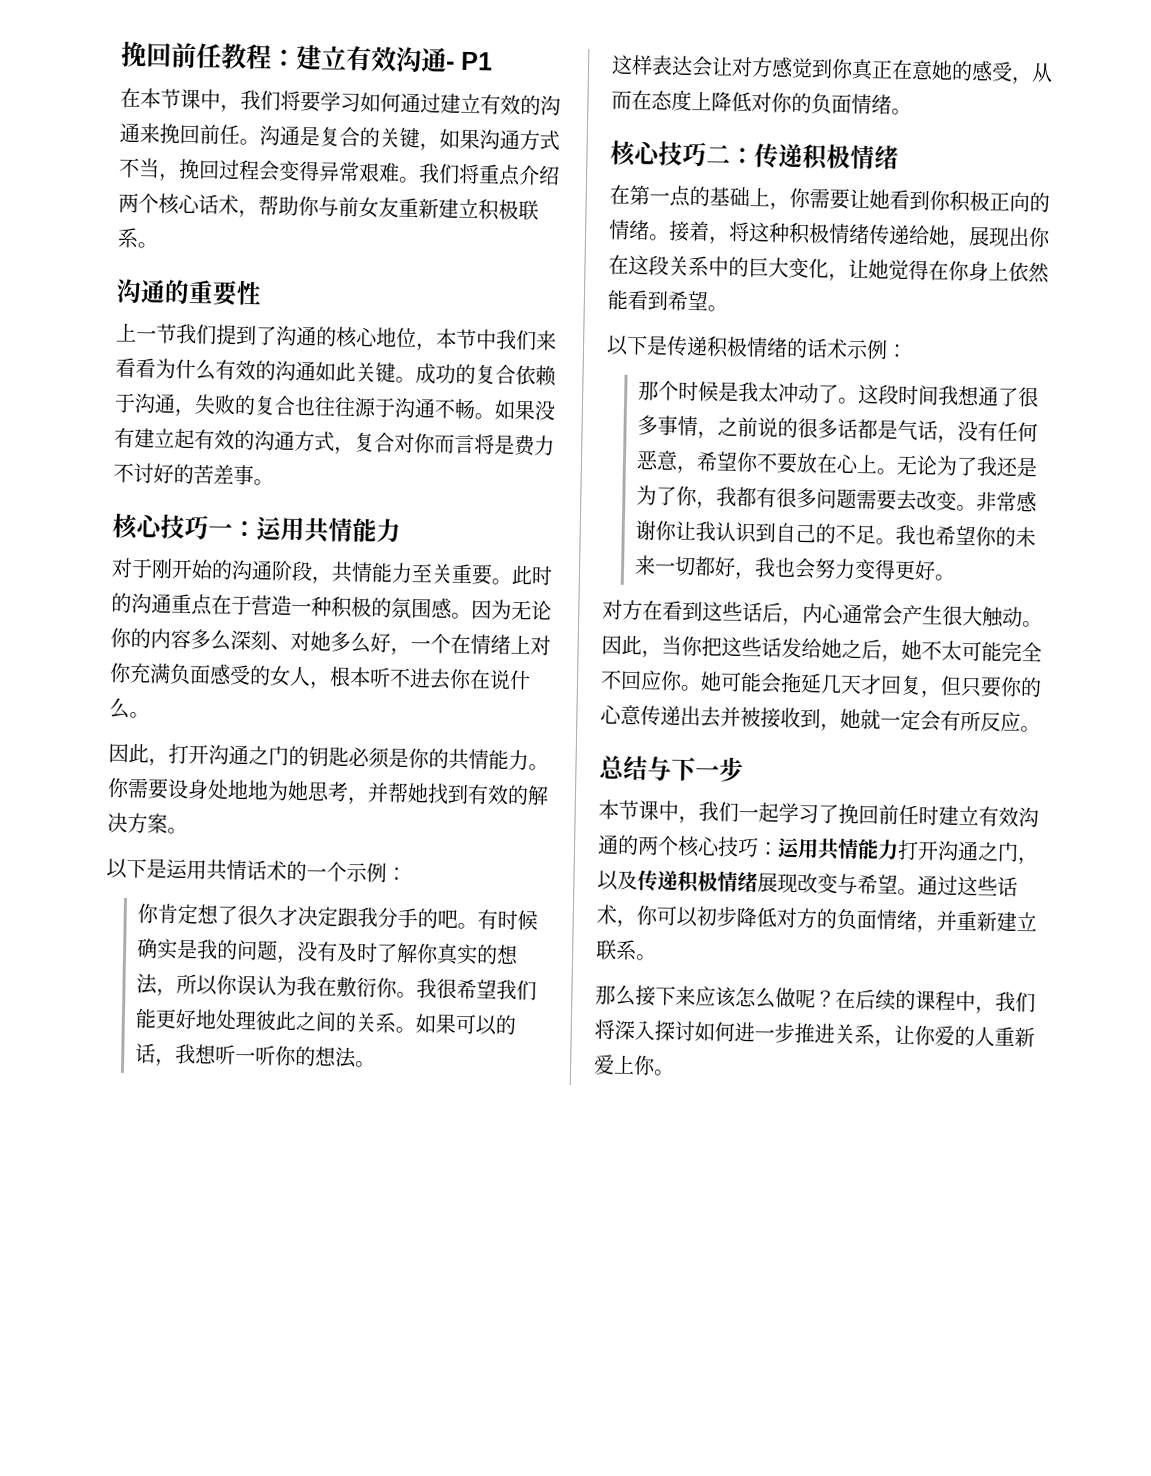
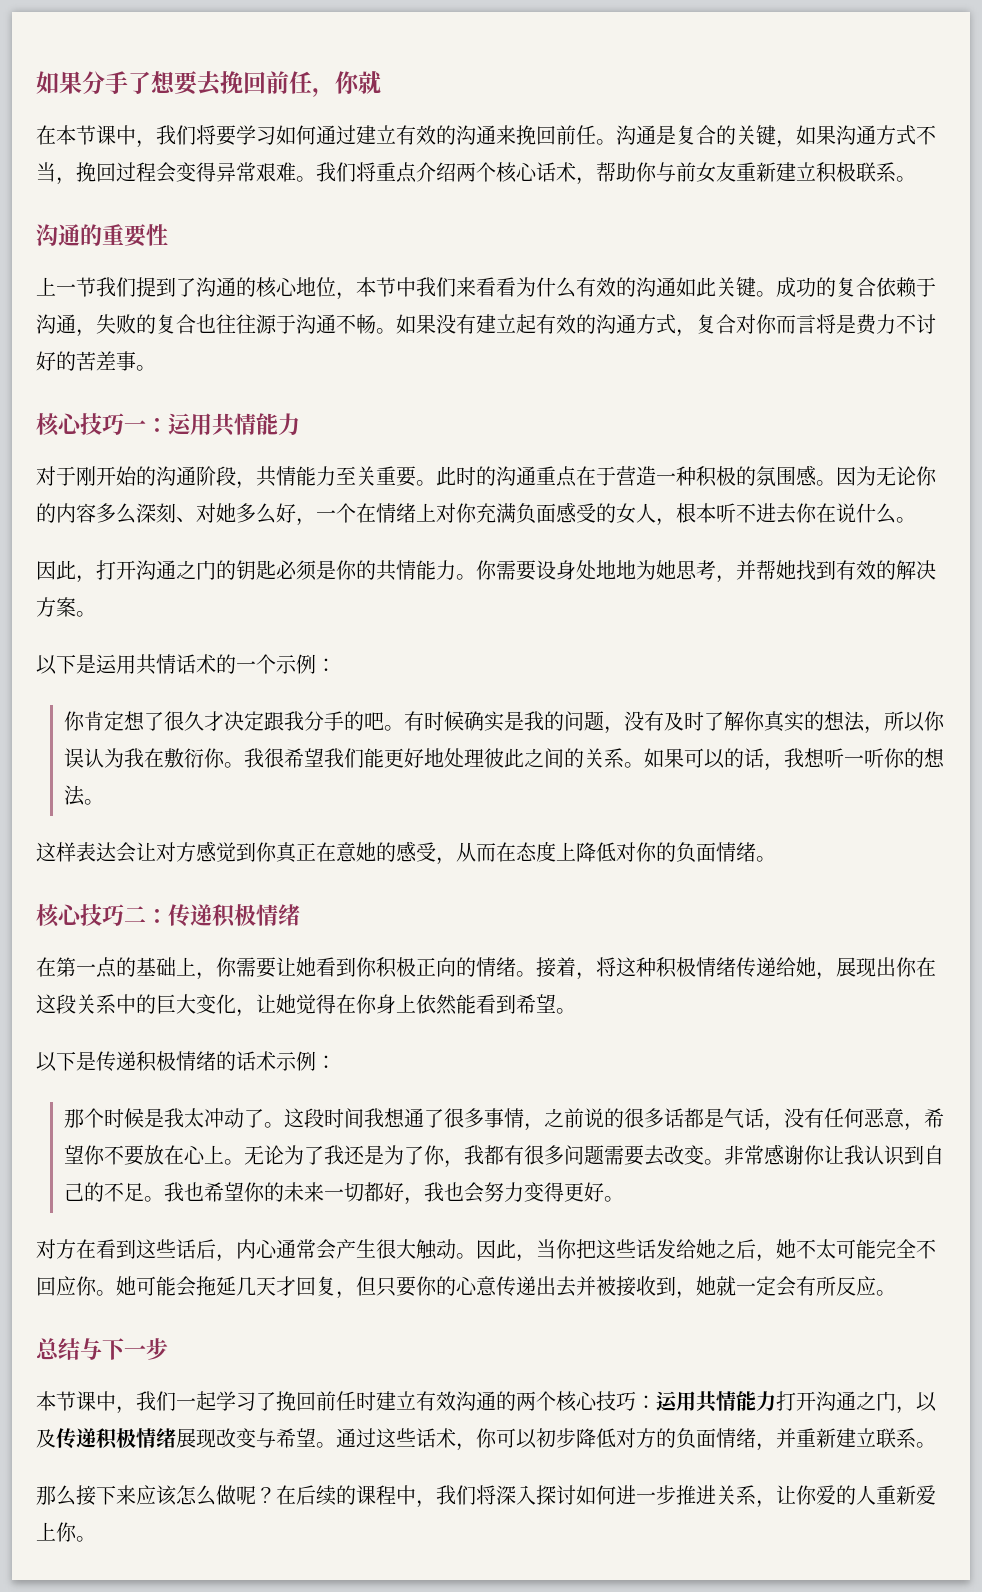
[120,41,493,73] 挽回前任教程：建立有效沟通- P1 -> [36,71,381,97] 如果分手了想要去挽回前任，你就

